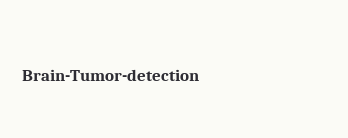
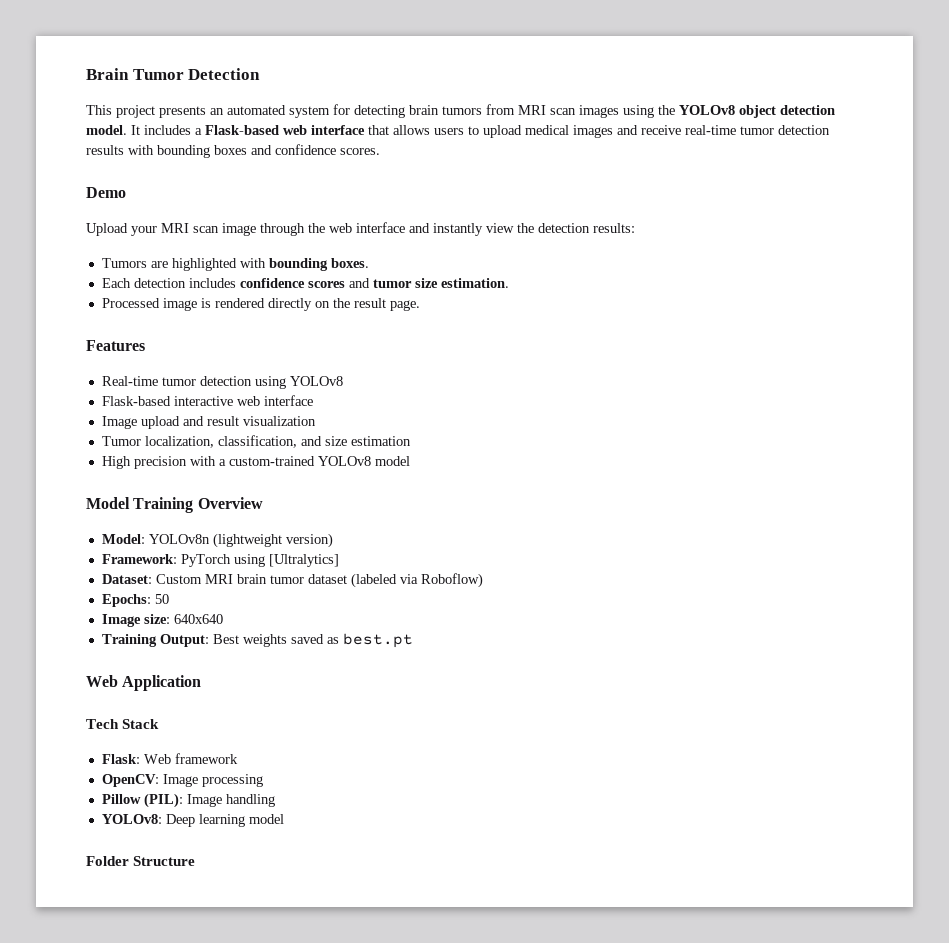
[22,69,199,81] Brain-Tumor-detection -> [86,68,261,80] [86,104,835,118] [86,125,830,138] [86,144,380,158] [86,187,126,198] [86,222,635,236] [101,258,369,271] [101,278,509,288] [101,298,420,311] [86,340,145,351] [101,376,343,389] [101,395,313,406] [101,416,316,429] [101,435,411,448] [101,456,410,469] [86,497,263,513] [101,533,333,548] [101,554,339,567] [101,573,483,588] [101,594,169,607] [101,614,223,627] [101,633,413,648] [86,675,202,691] [86,719,160,729] [101,753,238,764] [101,774,263,787] [101,793,275,808] [101,814,284,827] [86,856,196,866] Brain Tumor Detection // This project presents an automated system for detecting brain tumors from MRI scan images using the YOLOv8 object detection model. It includes a Flask-based web interface that allows users to upload medical images and receive real-time tumor detection results with bounding boxes and confidence scores. // Demo // Upload your MRI scan image through the web interface and instantly view the detection results: // Tumors are highlighted with bounding boxes. // Each detection includes confidence scores and tumor size estimation. // Processed image is rendered directly on the result page. // Features // Real-time tumor detection using YOLOv8 // Flask-based interactive web interface // Image upload and result visualization // Tumor localization, classification, and size estimation // High precision with a custom-trained YOLOv8 model // Model Training Overview // Model: YOLOv8n (lightweight version) // Framework: PyTorch using [Ultralytics] // Dataset: Custom MRI brain tumor dataset (labeled via Roboflow) // Epochs: 50 // Image size: 640x640 // Training Output: Best weights saved as best.pt // Web Application // Tech Stack // Flask: Web framework // OpenCV: Image processing // Pillow (PIL): Image handling // YOLOv8: Deep learning model // Folder Structure

